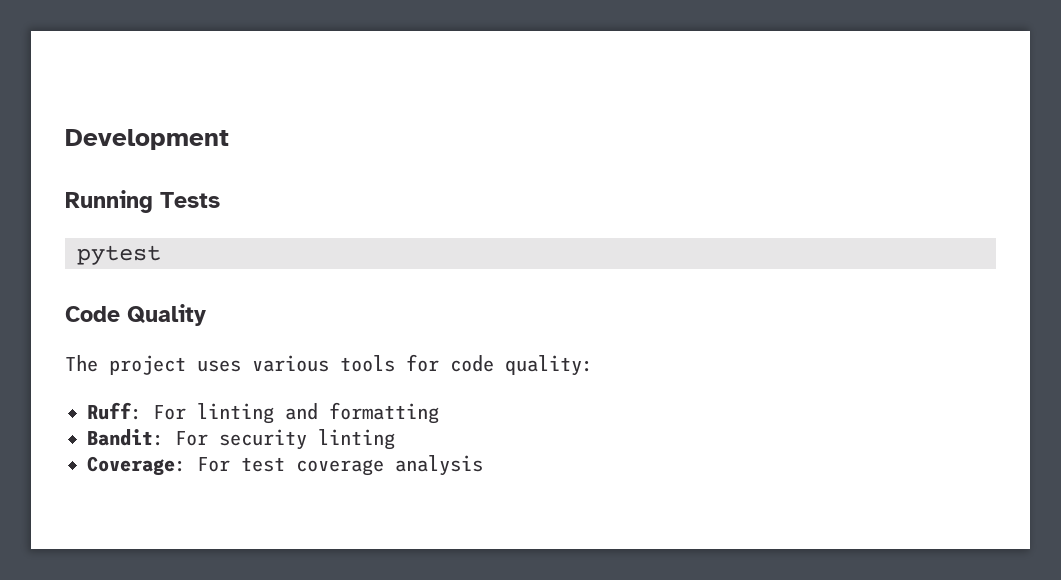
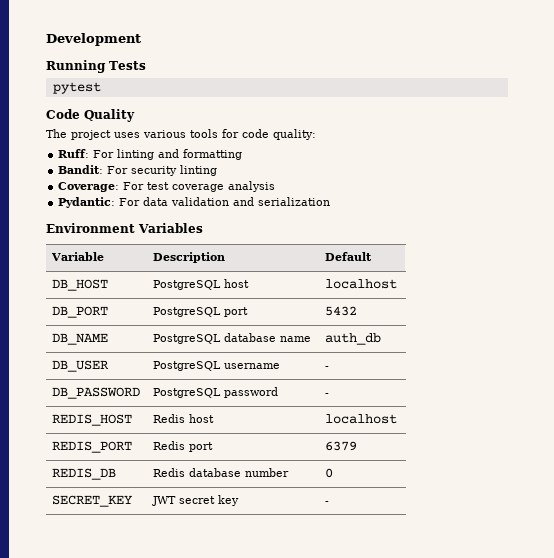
(483, 465) none -> [58,197,331,208] [46,223,203,233] [51,252,105,261] [153,252,226,263] [325,252,373,261] [52,279,109,291] [153,279,250,290] [325,279,398,289] [52,306,109,318] [153,307,249,317] [325,306,358,316] [52,333,109,345] [153,333,312,344] [325,333,382,345] [52,360,110,372] [153,361,281,371] [325,366,330,369] [52,387,141,399] [153,387,279,398] [325,393,330,396] [52,414,133,426] [153,414,215,423] [325,414,398,424] [52,441,133,453] [153,441,214,452] [325,441,358,451] [52,468,117,480] [153,468,290,477] [325,468,334,478] [52,495,133,507] [152,495,240,506] [325,501,330,504] // Pydantic: For data validation and serialization // Environment Variables // Variable | Description | Default // DB_HOST | PostgreSQL host | localhost // DB_PORT | PostgreSQL port | 5432 // DB_NAME | PostgreSQL database name | auth_db // DB_USER | PostgreSQL username | - // DB_PASSWORD | PostgreSQL password | - // REDIS_HOST | Redis host | localhost // REDIS_PORT | Redis port | 6379 // REDIS_DB | Redis database number | 0 // SECRET_KEY | JWT secret key | -

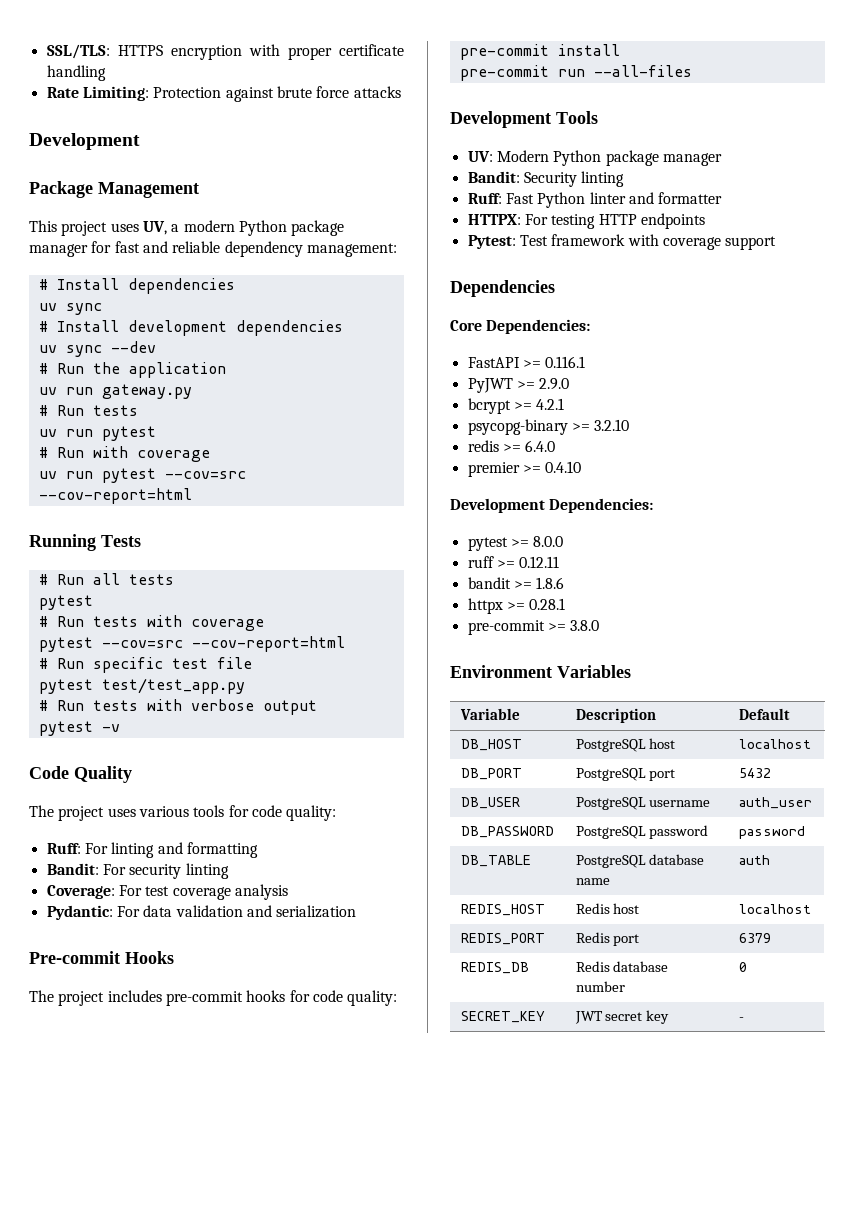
[46,33,141,46] [46,60,146,73] [52,82,101,94] Development // Running Tests // pytest -> [46,44,404,60] [46,65,106,81] [46,86,401,102] [29,133,140,150] [29,181,199,198] [29,220,345,236] [29,241,397,257] [38,278,235,294] [38,303,102,315] [38,320,343,336] [38,341,156,357] [38,362,226,378] [38,384,192,399] [38,405,138,416] [38,426,156,441] [38,446,210,462] [38,468,246,483] [38,488,192,504] [29,534,141,551] [38,573,174,585] [38,595,93,610] [38,615,264,631] [38,636,345,652] [38,657,252,673] [38,678,245,694] [38,699,317,715] [38,721,120,736] SSL/TLS: HTTPS encryption with proper certificate handling // Rate Limiting: Protection against brute force attacks // Development // Package Management // This project uses UV, a modern Python package manager for fast and reliable dependency management: // # Install dependencies // uv sync // # Install development dependencies // uv sync --dev // # Run the application // uv run gateway.py // # Run tests // uv run pytest // # Run with coverage // uv run pytest --cov=src --cov-report=html // Running Tests // # Run all tests // pytest // # Run tests with coverage // pytest --cov=src --cov-report=html // # Run specific test file // pytest test/test_app.py // # Run tests with verbose output // pytest -v
(331, 201) none -> [29,951,174,964] [29,990,398,1006] [459,44,620,60] [459,65,692,81] [450,111,598,128] [467,150,722,166] [467,171,625,187] [467,192,723,208] [467,213,705,229] [467,234,777,250] [450,280,555,297] [450,319,591,334] [467,356,586,368] [467,378,570,393] [467,398,565,414] [467,419,630,435] [467,440,556,452] [467,461,582,477] [450,498,654,513] [467,536,564,551] [467,556,560,568] [467,577,565,589] [467,598,566,614] [467,620,600,635] // Pre-commit Hooks // The project includes pre-commit hooks for code quality: // pre-commit install // pre-commit run --all-files // Development Tools // UV: Modern Python package manager // Bandit: Security linting // Ruff: Fast Python linter and formatter // HTTPX: For testing HTTP endpoints // Pytest: Test framework with coverage support // Dependencies // Core Dependencies: // FastAPI >= 0.116.1 // PyJWT >= 2.9.0 // bcrypt >= 4.2.1 // psycopg-binary >= 3.2.10 // redis >= 6.4.0 // premier >= 0.4.10 // Development Dependencies: // pytest >= 8.0.0 // ruff >= 0.12.11 // bandit >= 1.8.6 // httpx >= 0.28.1 // pre-commit >= 3.8.0
[52,333,109,345] [153,333,312,344] [325,333,382,345] // DB_NAME | PostgreSQL database name | auth_db -> (771, 773) none
[325,366,330,369] - -> [738,797,812,809] auth_user
[325,393,330,396] - -> [738,826,805,839] [460,855,531,867] [575,854,705,868] [575,878,610,885] [738,855,770,865] password // DB_TABLE | PostgreSQL database name | auth

